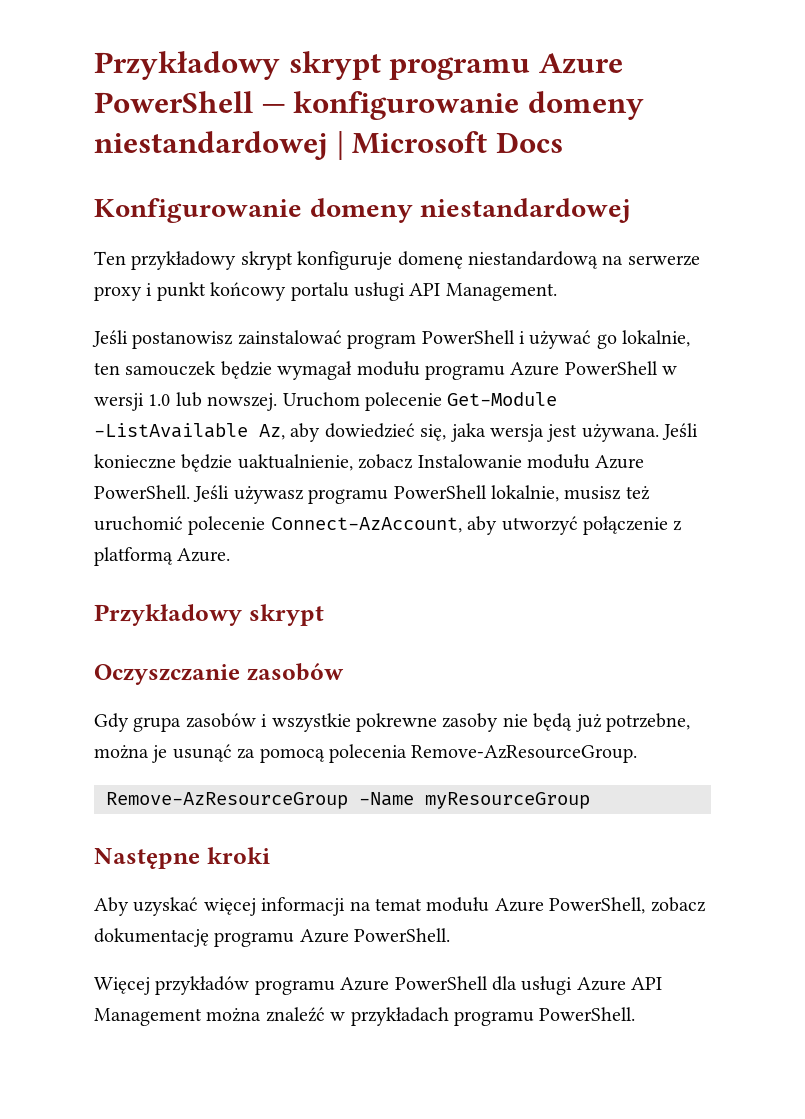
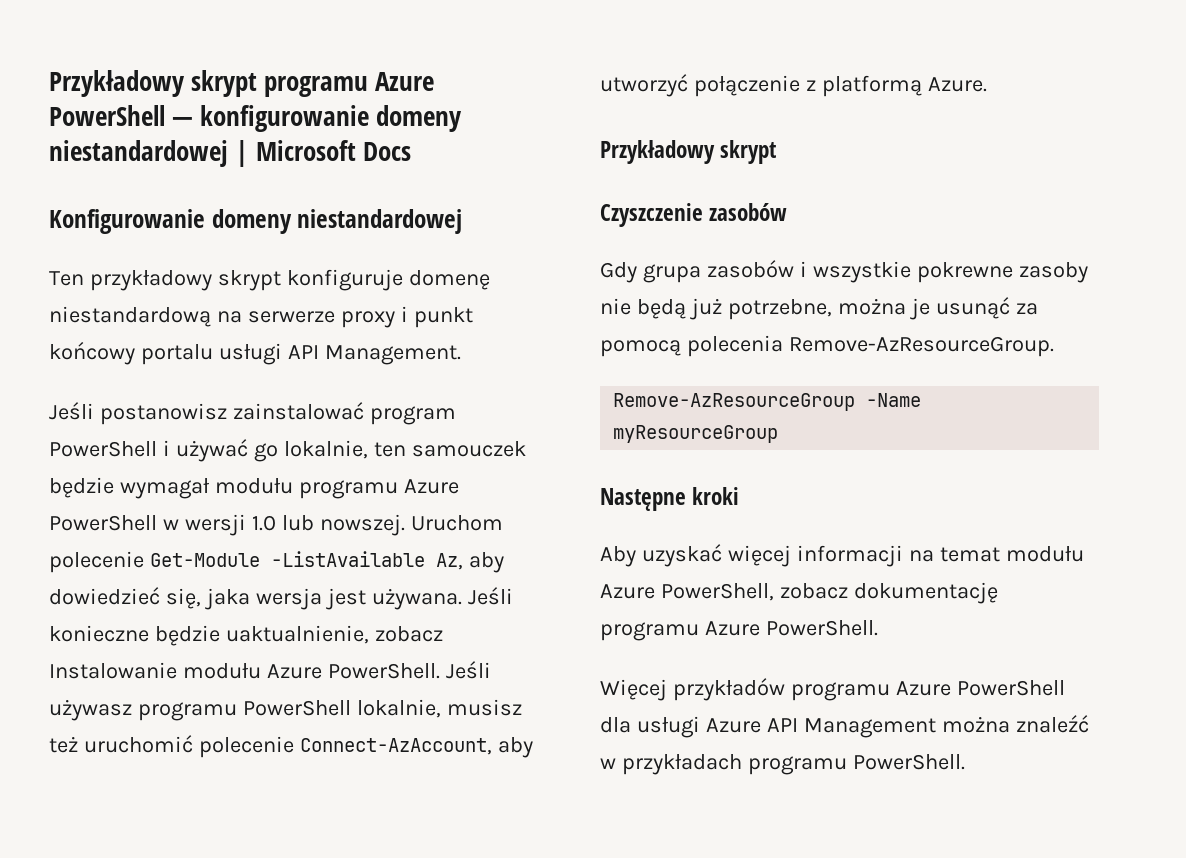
[94,664,240,685] Oczyszczanie -> [600,203,703,227] Czyszczenie

